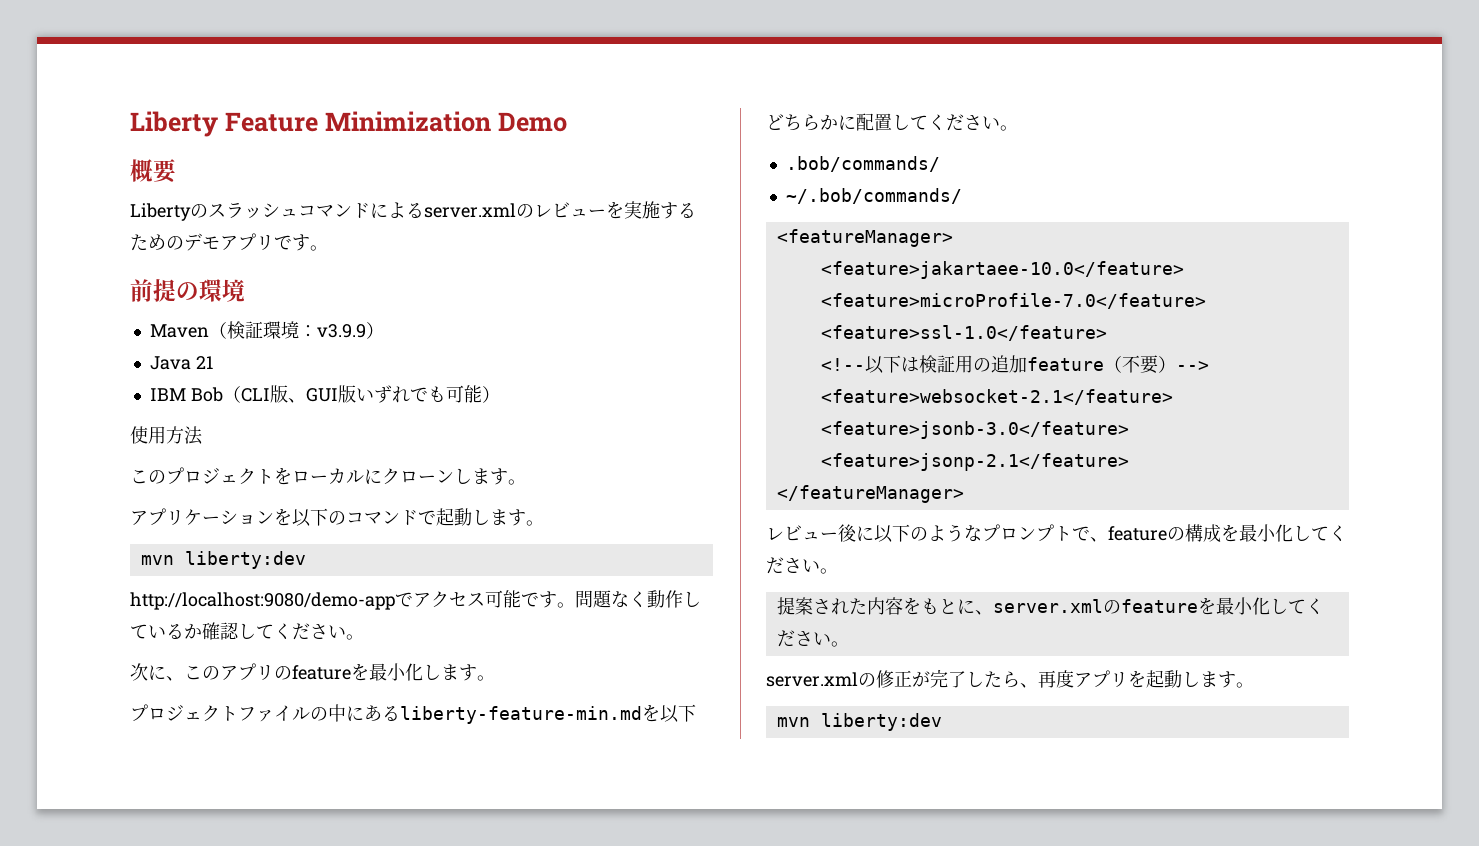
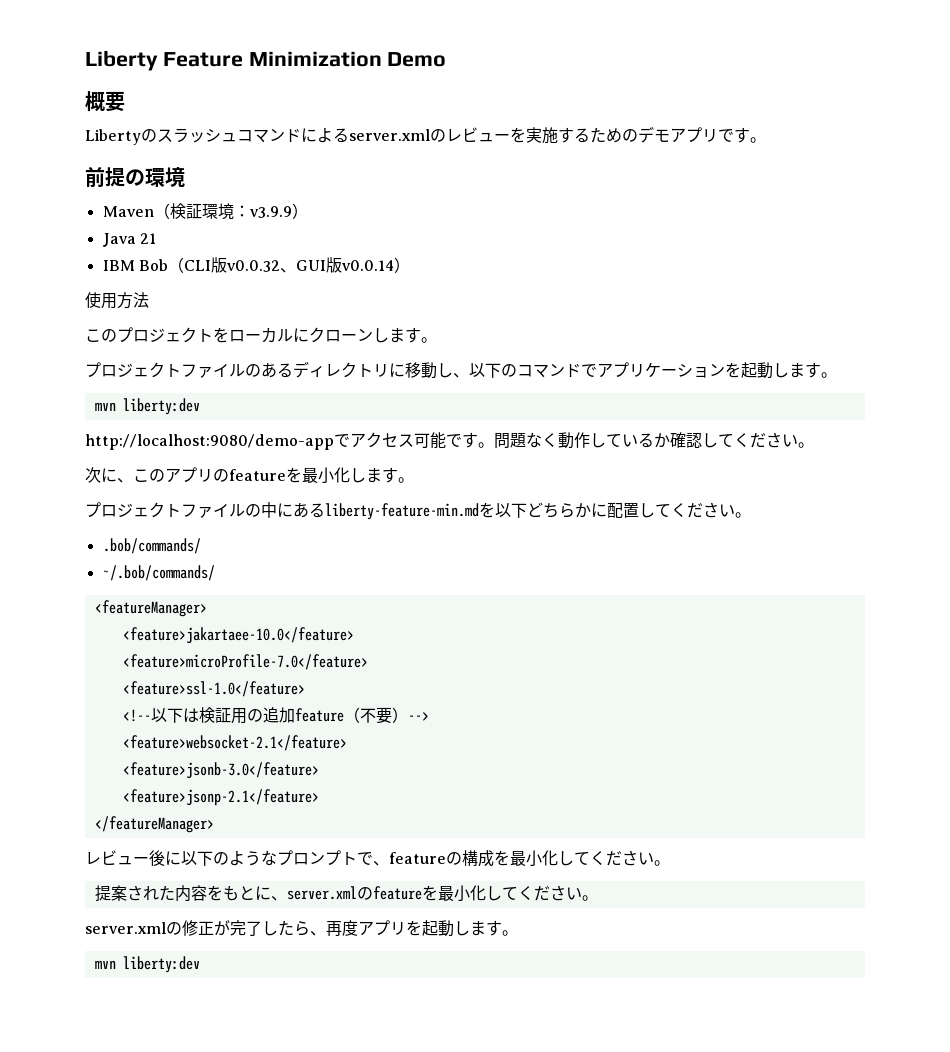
(288, 394) none -> [226,260,280,272] v0.0.32
[355,385,482,403] いずれでも可能 -> [341,260,394,271] v0.0.14
(526, 482) none -> [85,361,597,379] プロジェクトファイルのあるディレクトリに移動し、以下のコマンドで
[292,508,436,527] 以下のコマンドで -> (741, 370) none

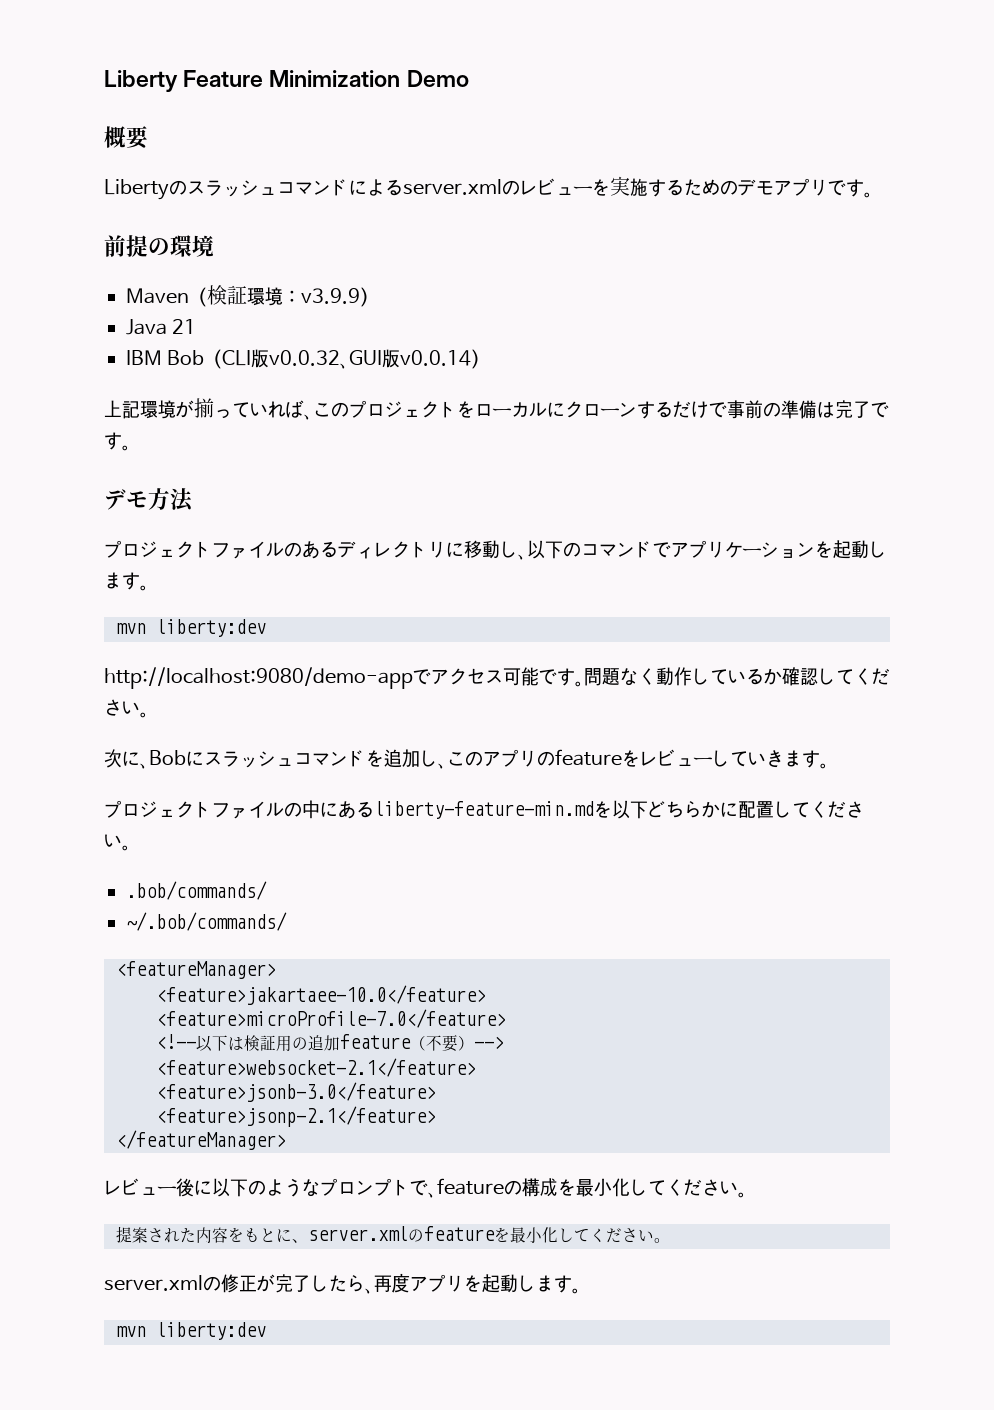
[85,292,149,309] 使用方法 // -> [104,398,313,420] 上記環境が揃っていれば、
[373,327,437,343] します。 -> [637,400,889,419] [104,432,131,451] [104,488,194,512] するだけで事前の準備は完了です。 // デモ方法
(133, 480) none -> [149,749,447,769] Bobにスラッシュコマンドを追加し、
[302,467,366,484] 最小化し -> [640,749,784,768] レビューしていき
[122,681,305,697] // <feature>ssl-1.0</feature> -> (506, 1018) none

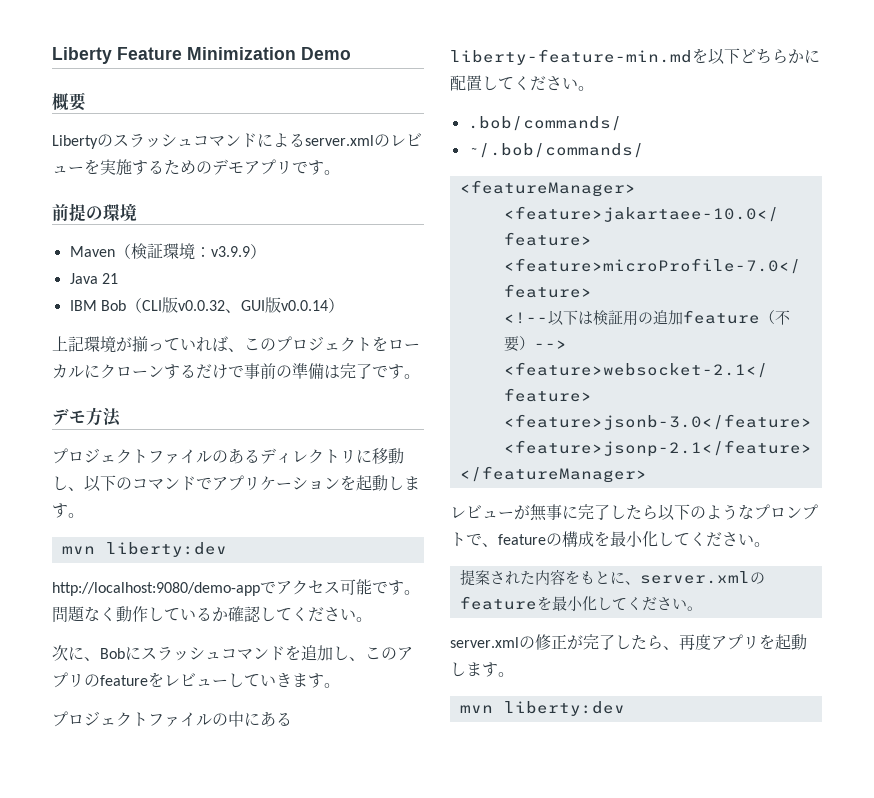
[176,1178,212,1197] 後に -> [514,504,658,521] が無事に完了したら

